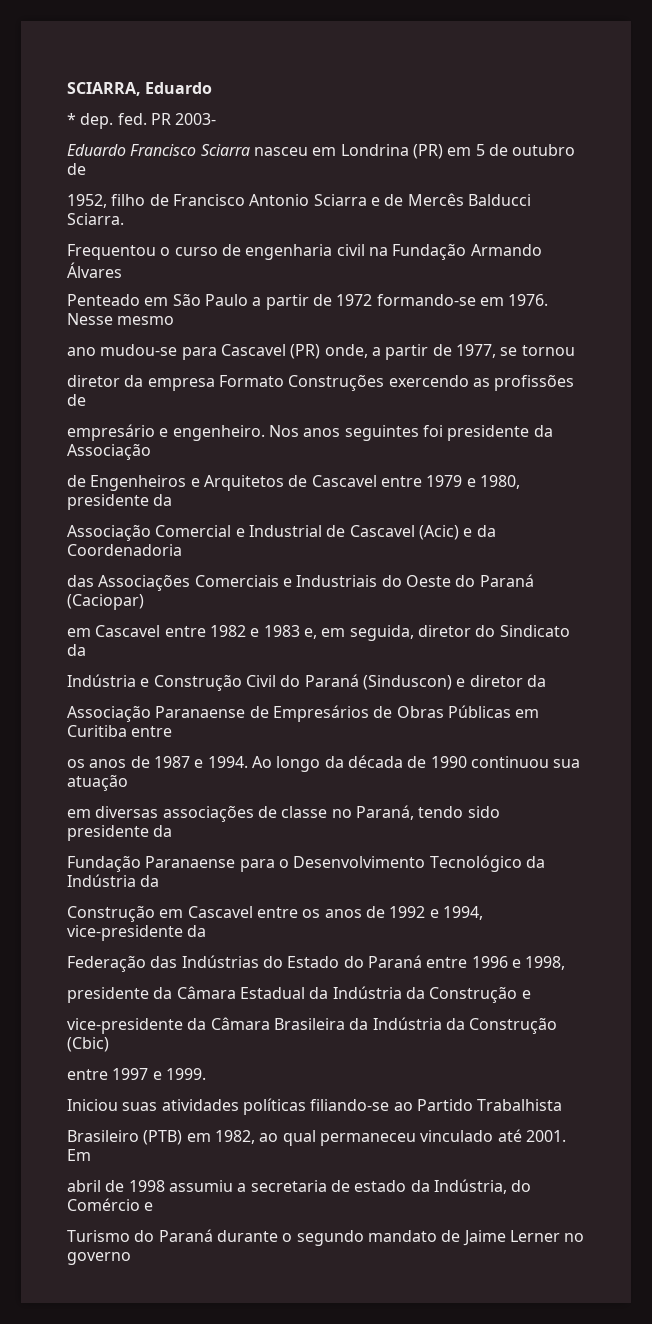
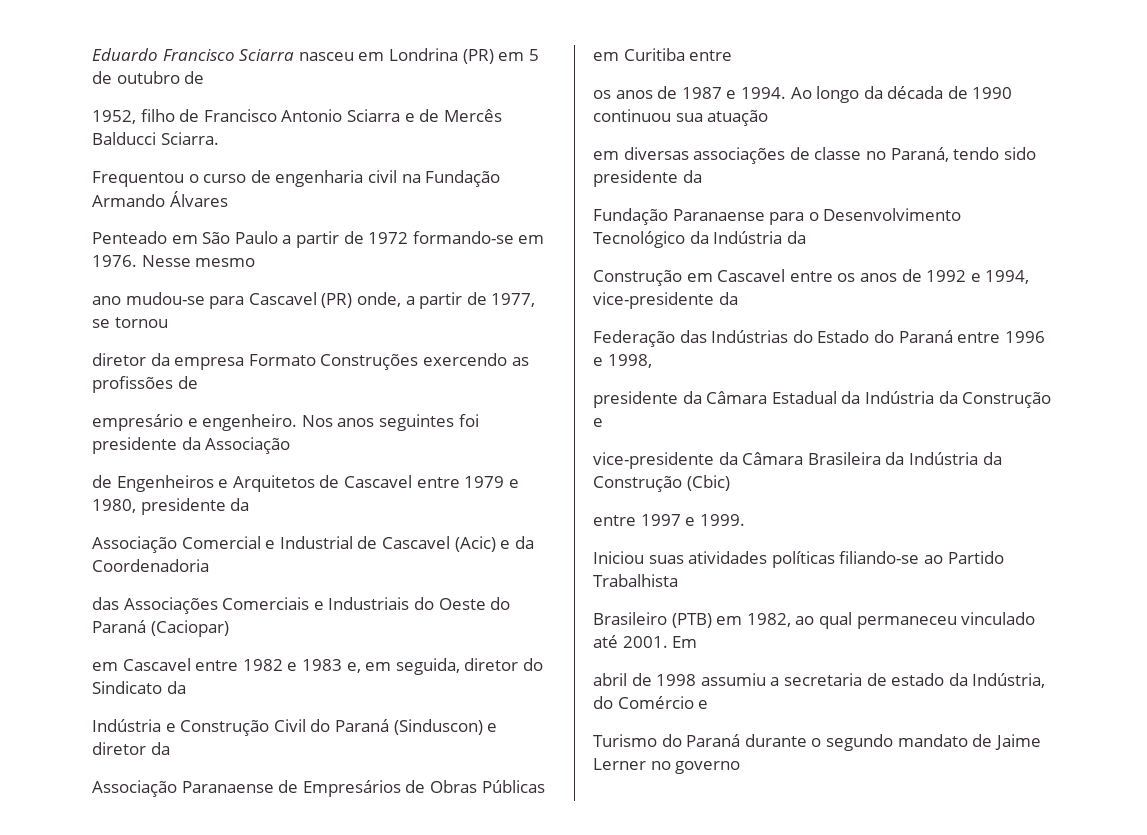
[67,82,213,96] [67,113,217,129] SCIARRA, Eduardo // * dep. fed. PR 2003- // -> (92, 54) none

